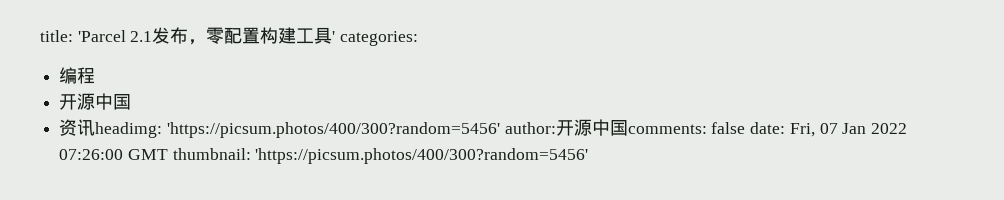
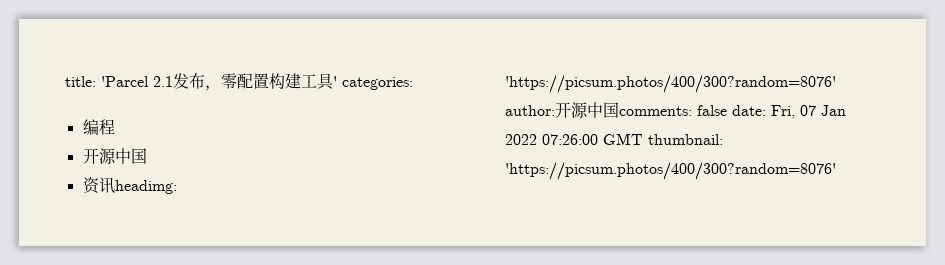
[166,122,500,138] 'https://picsum.photos/400/300?random=5456' -> [504,75,836,93] 'https://picsum.photos/400/300?random=8076'
[255,148,589,164] 'https://picsum.photos/400/300?random=5456' -> [504,162,836,180] 'https://picsum.photos/400/300?random=8076'

